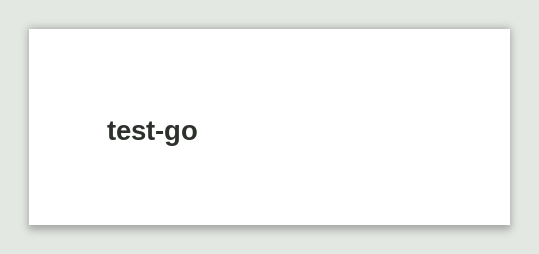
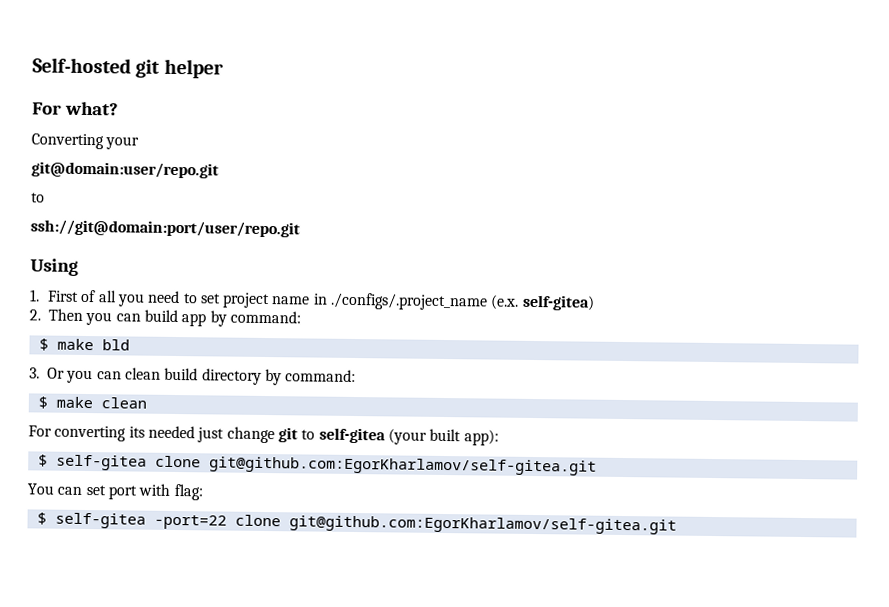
[107,121,198,146] test-go -> [32,57,224,79] [32,101,119,116] [31,133,140,150] [31,161,219,179] [31,192,45,203] [30,219,300,238] [30,258,79,276] [29,289,595,311] [29,308,301,327] [38,338,130,351] [29,367,357,386] [37,396,147,409] [28,425,499,446] [37,454,597,476] [27,483,203,501] [36,512,677,535] Self-hosted git helper // For what? // Converting your // git@domain:user/repo.git // to // ssh://git@domain:port/user/repo.git // Using // 1. First of all you need to set project name in ./configs/.project_name (e.x. self-gitea) // 2. Then you can build app by command: // $ make bld // 3. Or you can clean build directory by command: // $ make clean // For converting its needed just change git to self-gitea (your built app): // $ self-gitea clone git@github.com:EgorKharlamov/self-gitea.git // You can set port with flag: // $ self-gitea -port=22 clone git@github.com:EgorKharlamov/self-gitea.git

